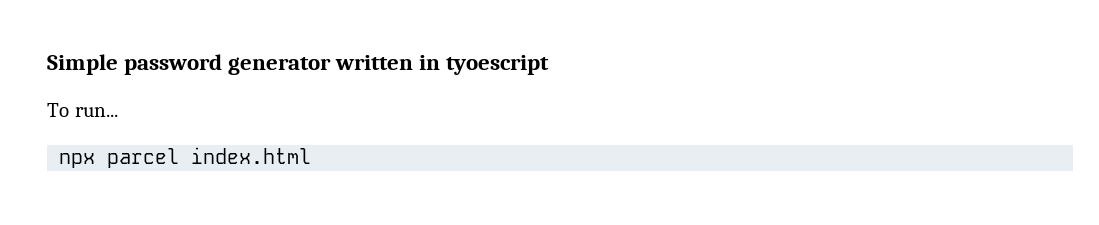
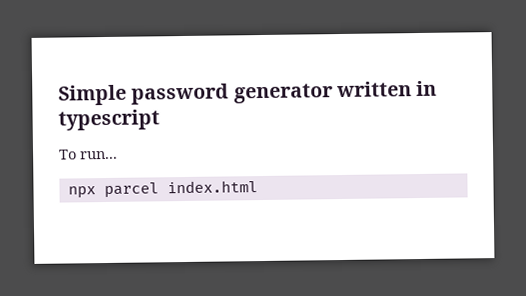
[446,55,550,75] tyoescript -> [58,109,160,131] typescript

